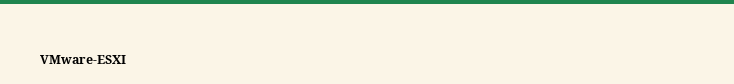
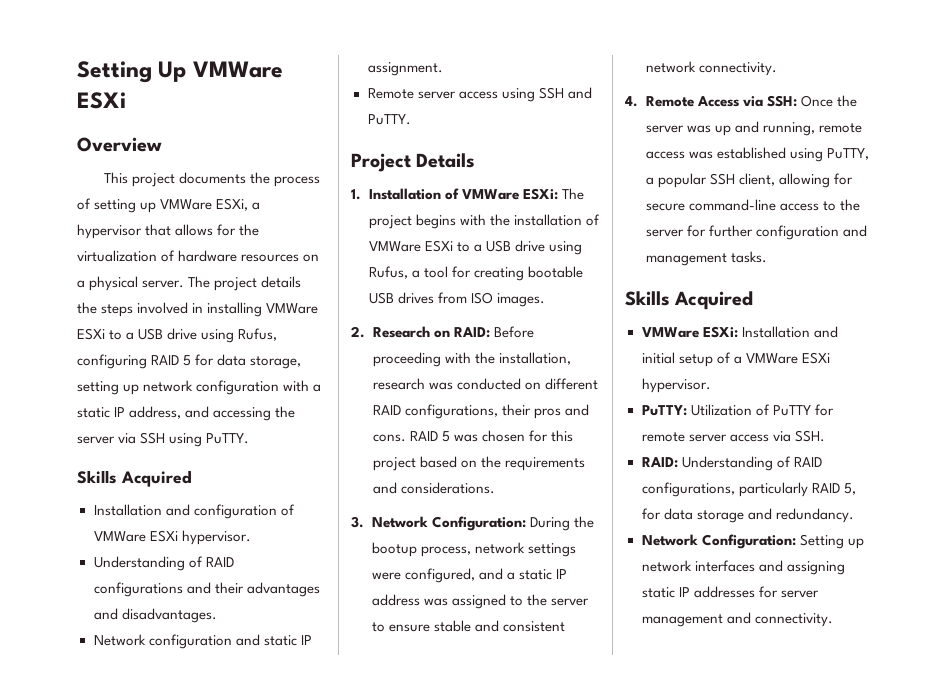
[40,55,126,64] VMware-ESXI -> [77,61,283,83] [77,92,126,109] [77,137,162,152] [103,172,321,187] [77,198,261,213] [77,224,260,239] [77,250,320,262] [77,276,302,291] [77,302,319,317] [77,328,278,343] [77,354,302,369] [77,380,322,395] [77,406,296,421] [77,432,250,447] [77,470,192,487] [93,504,295,519] [93,530,251,545] [93,556,234,571] [93,582,320,597] [93,608,217,623] [93,634,312,649] [367,62,443,76] [367,87,592,102] [367,114,411,125] [351,153,476,172] [351,188,584,200] [368,214,600,229] [368,240,582,255] [368,266,583,281] [368,292,545,307] [351,326,534,338] [372,352,571,367] [372,378,598,390] [372,404,589,419] [372,430,573,442] [372,456,585,471] [372,482,495,494] [351,516,594,531] [371,542,576,557] [371,568,567,583] [371,594,589,609] [371,620,565,632] [645,61,777,76] [625,95,857,107] [645,121,862,136] [645,147,869,162] [645,173,853,188] [645,199,860,211] [645,225,867,240] [645,251,767,266] [625,291,754,310] [641,326,838,338] [641,352,830,367] [641,378,711,393] [641,404,834,416] [641,430,825,442] [641,456,822,471] [641,482,856,497] [641,508,854,523] [641,534,864,549] [641,560,845,575] [641,586,819,598] [641,612,833,627] Setting Up VMWare ESXi // Overview // This project documents the process of setting up VMWare ESXi, a hypervisor that allows for the virtualization of hardware resources on a physical server. The project details the steps involved in installing VMWare ESXi to a USB drive using Rufus, configuring RAID 5 for data storage, setting up network configuration with a static IP address, and accessing the server via SSH using PuTTY. // Skills Acquired // Installation and configuration of VMWare ESXi hypervisor. // Understanding of RAID configurations and their advantages and disadvantages. // Network configuration and static IP assignment. // Remote server access using SSH and PuTTY. // Project Details // 1. Installation of VMWare ESXi: The project begins with the installation of VMWare ESXi to a USB drive using Rufus, a tool for creating bootable USB drives from ISO images. // 2. Research on RAID: Before proceeding with the installation, research was conducted on different RAID configurations, their pros and cons. RAID 5 was chosen for this project based on the requirements and considerations. // 3. Network Configuration: During the bootup process, network settings were configured, and a static IP address was assigned to the server to ensure stable and consistent network connectivity. // 4. Remote Access via SSH: Once the server was up and running, remote access was established using PuTTY, a popular SSH client, allowing for secure command-line access to the server for further configuration and management tasks. // Skills Acquired // VMWare ESXi: Installation and initial setup of a VMWare ESXi hypervisor. // PuTTY: Utilization of PuTTY for remote server access via SSH. // RAID: Understanding of RAID configurations, particularly RAID 5, for data storage and redundancy. // Network Configuration: Setting up network interfaces and assigning static IP addresses for server management and connectivity.

